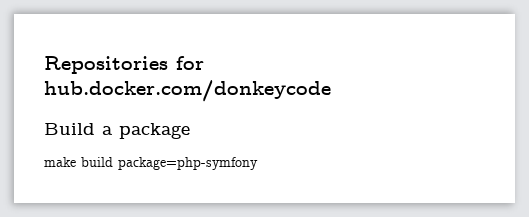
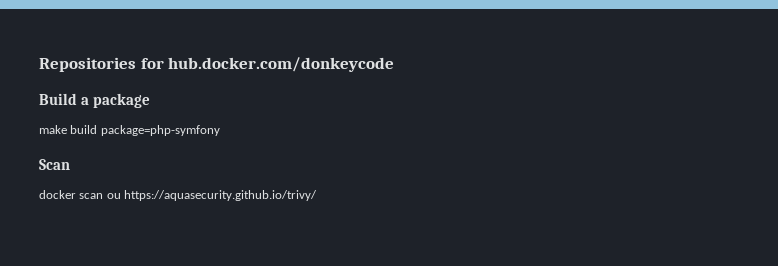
(258, 163) none -> [39,159,70,170] [39,190,318,201] // Scan // docker scan ou https://aquasecurity.github.io/trivy/

